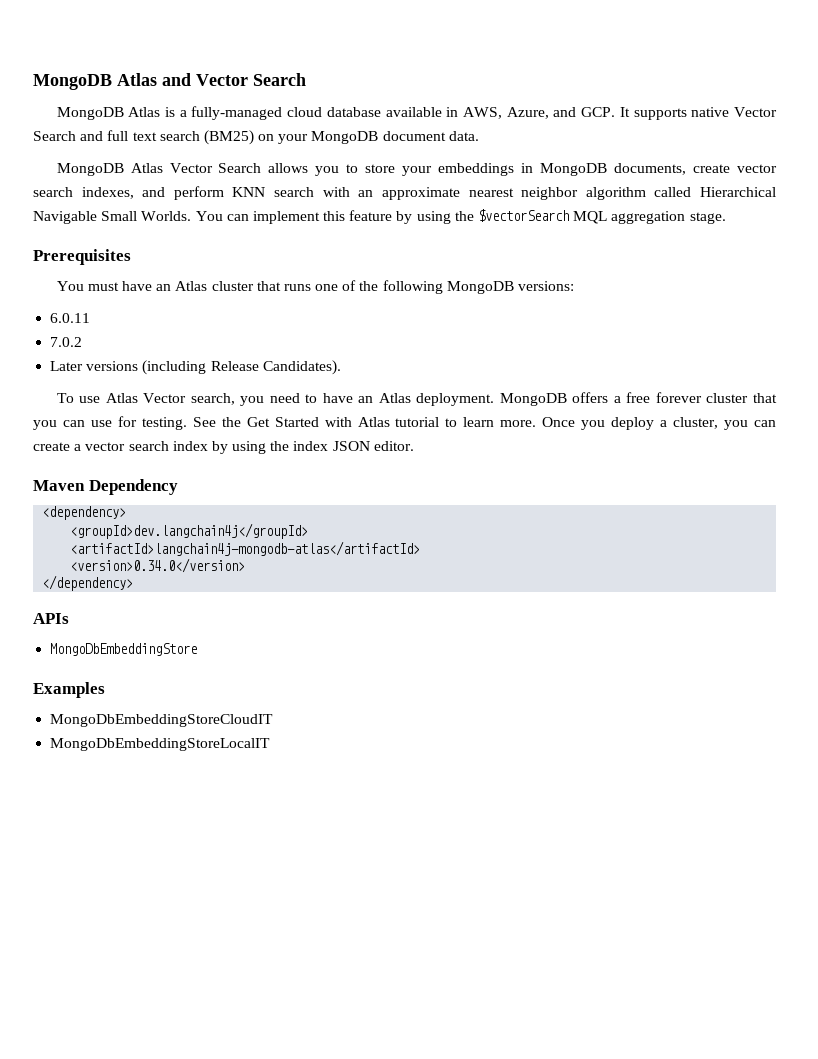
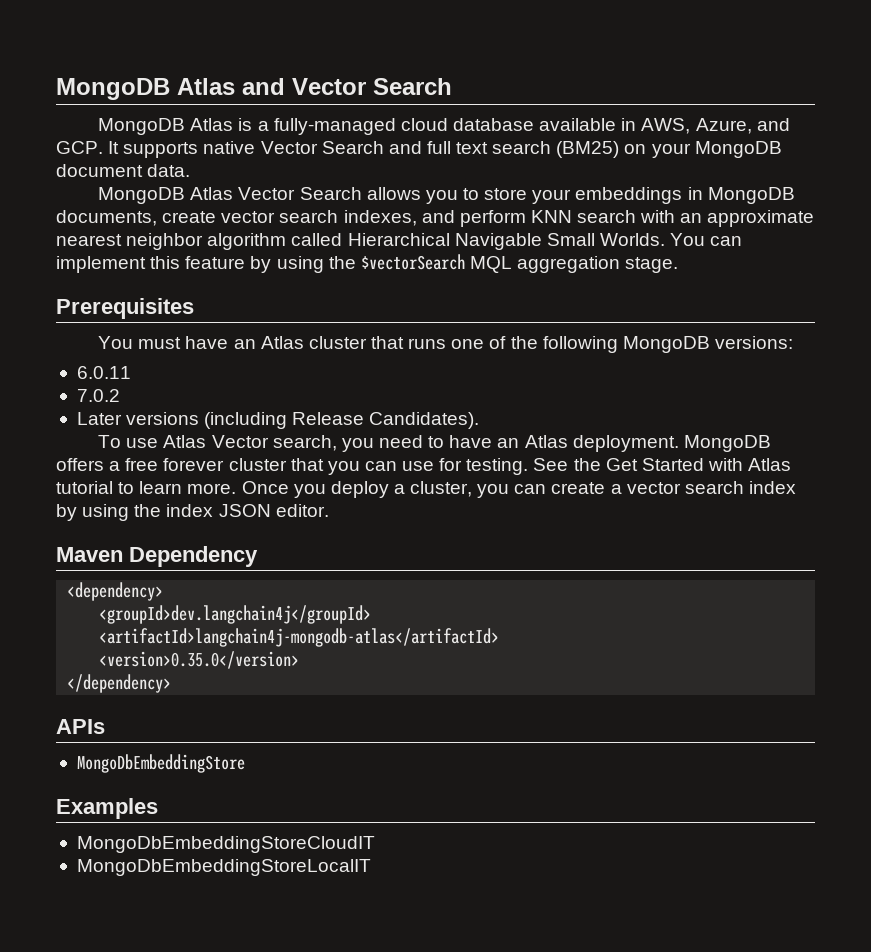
[70,558,246,573] <version>0.34.0</version> -> [99,651,300,669] <version>0.35.0</version>

